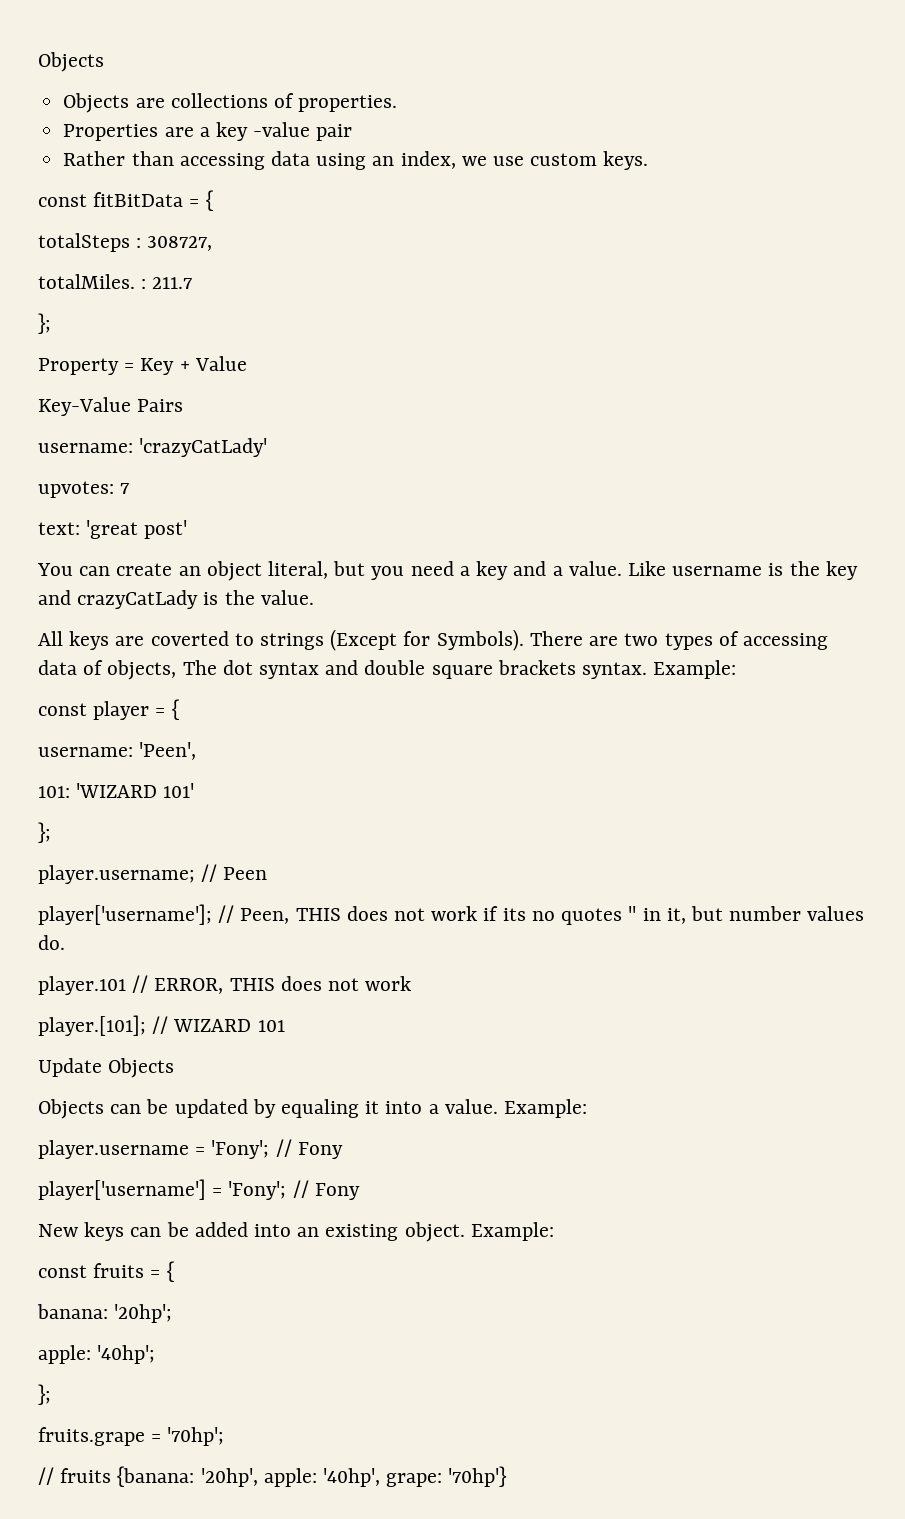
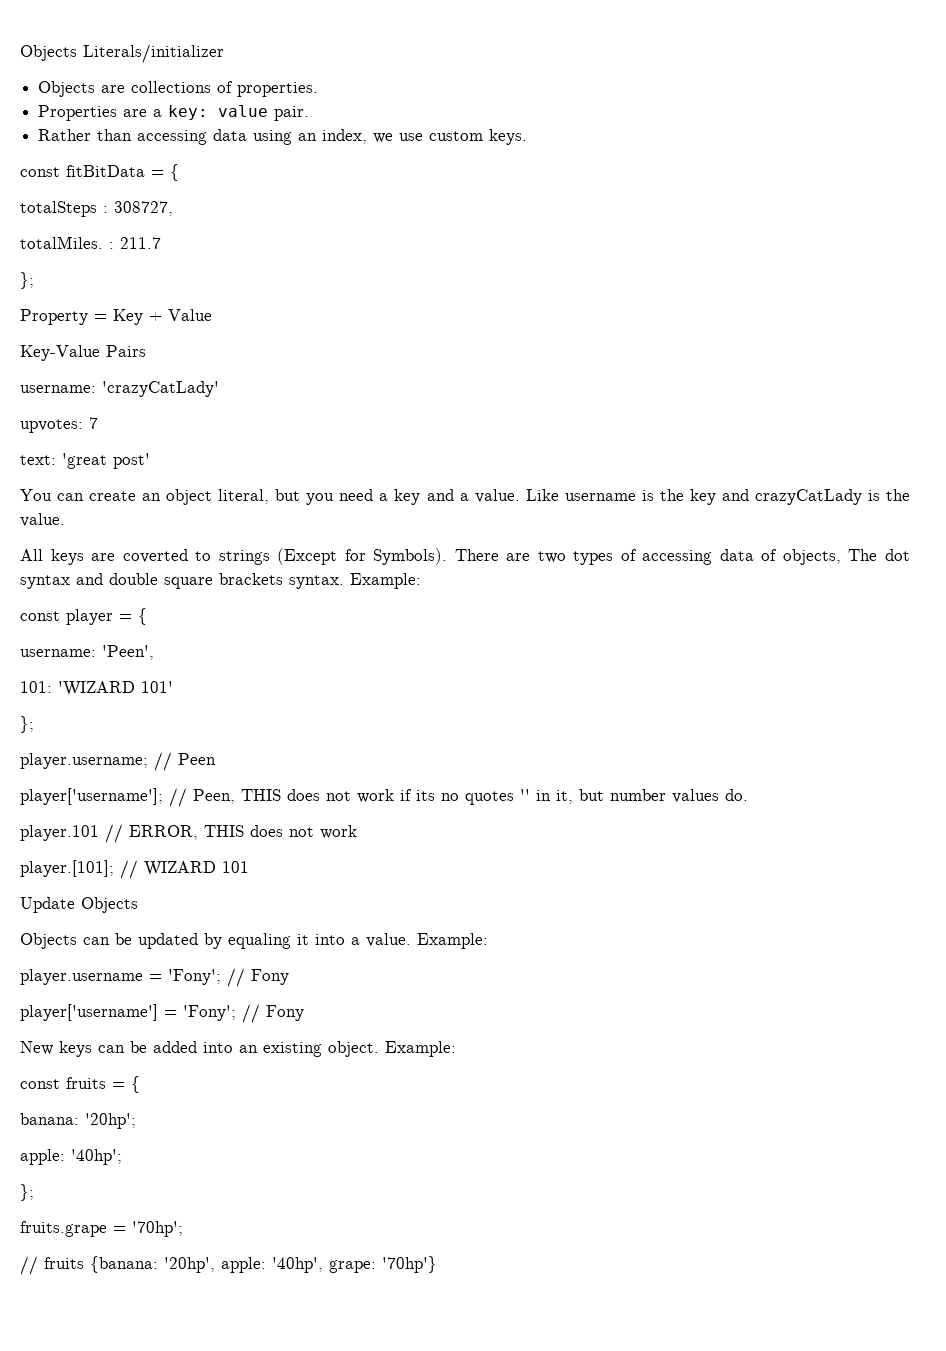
[38,52,104,72] Objects -> [20,44,224,63] Objects Literals/initializer
[215,122,353,141] key -value pair -> [168,105,310,121] key: value pair.

